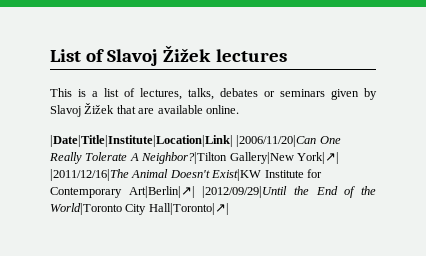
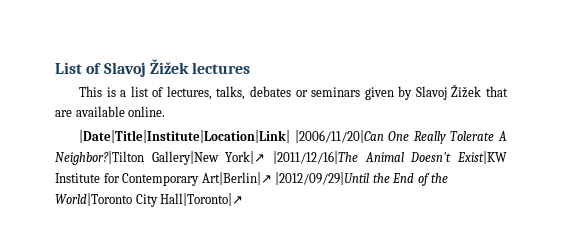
[296,152,339,164] York|↗| -> [225,151,266,164] York|↗
[128,186,195,198] Art|Berlin|↗| -> [201,172,272,185] Art|Berlin|↗
[148,203,229,215] Hall|Toronto|↗| -> [160,193,244,206] Hall|Toronto|↗

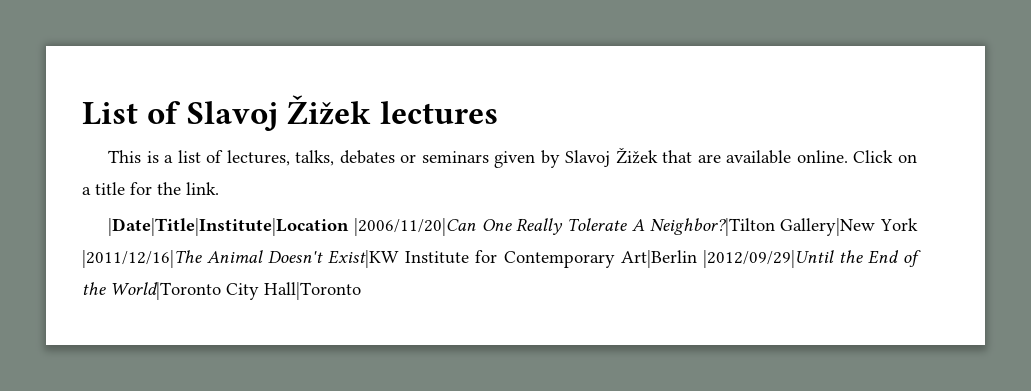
[79,130,291,143] // |Date|Title|Institute|Location|Link| -> [853,150,917,163] [82,182,219,195] [108,218,350,236] Click on a title for the link. // |Date|Title|Institute|Location
[225,151,266,164] York|↗ -> [879,218,918,231] York
[201,172,272,185] Art|Berlin|↗ -> [620,250,697,268] Art|Berlin
[160,193,244,206] Hall|Toronto|↗ -> [264,282,361,300] Hall|Toronto

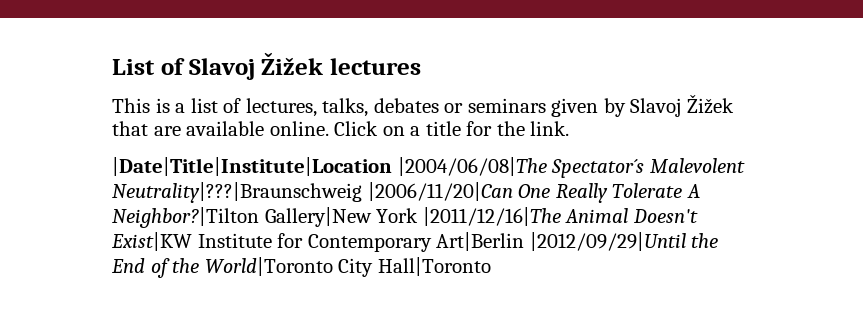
(350, 227) none -> [397,157,745,178] [112,182,362,203] |2004/06/08|The Spectator´s Malevolent Neutrality|???|Braunschweig

